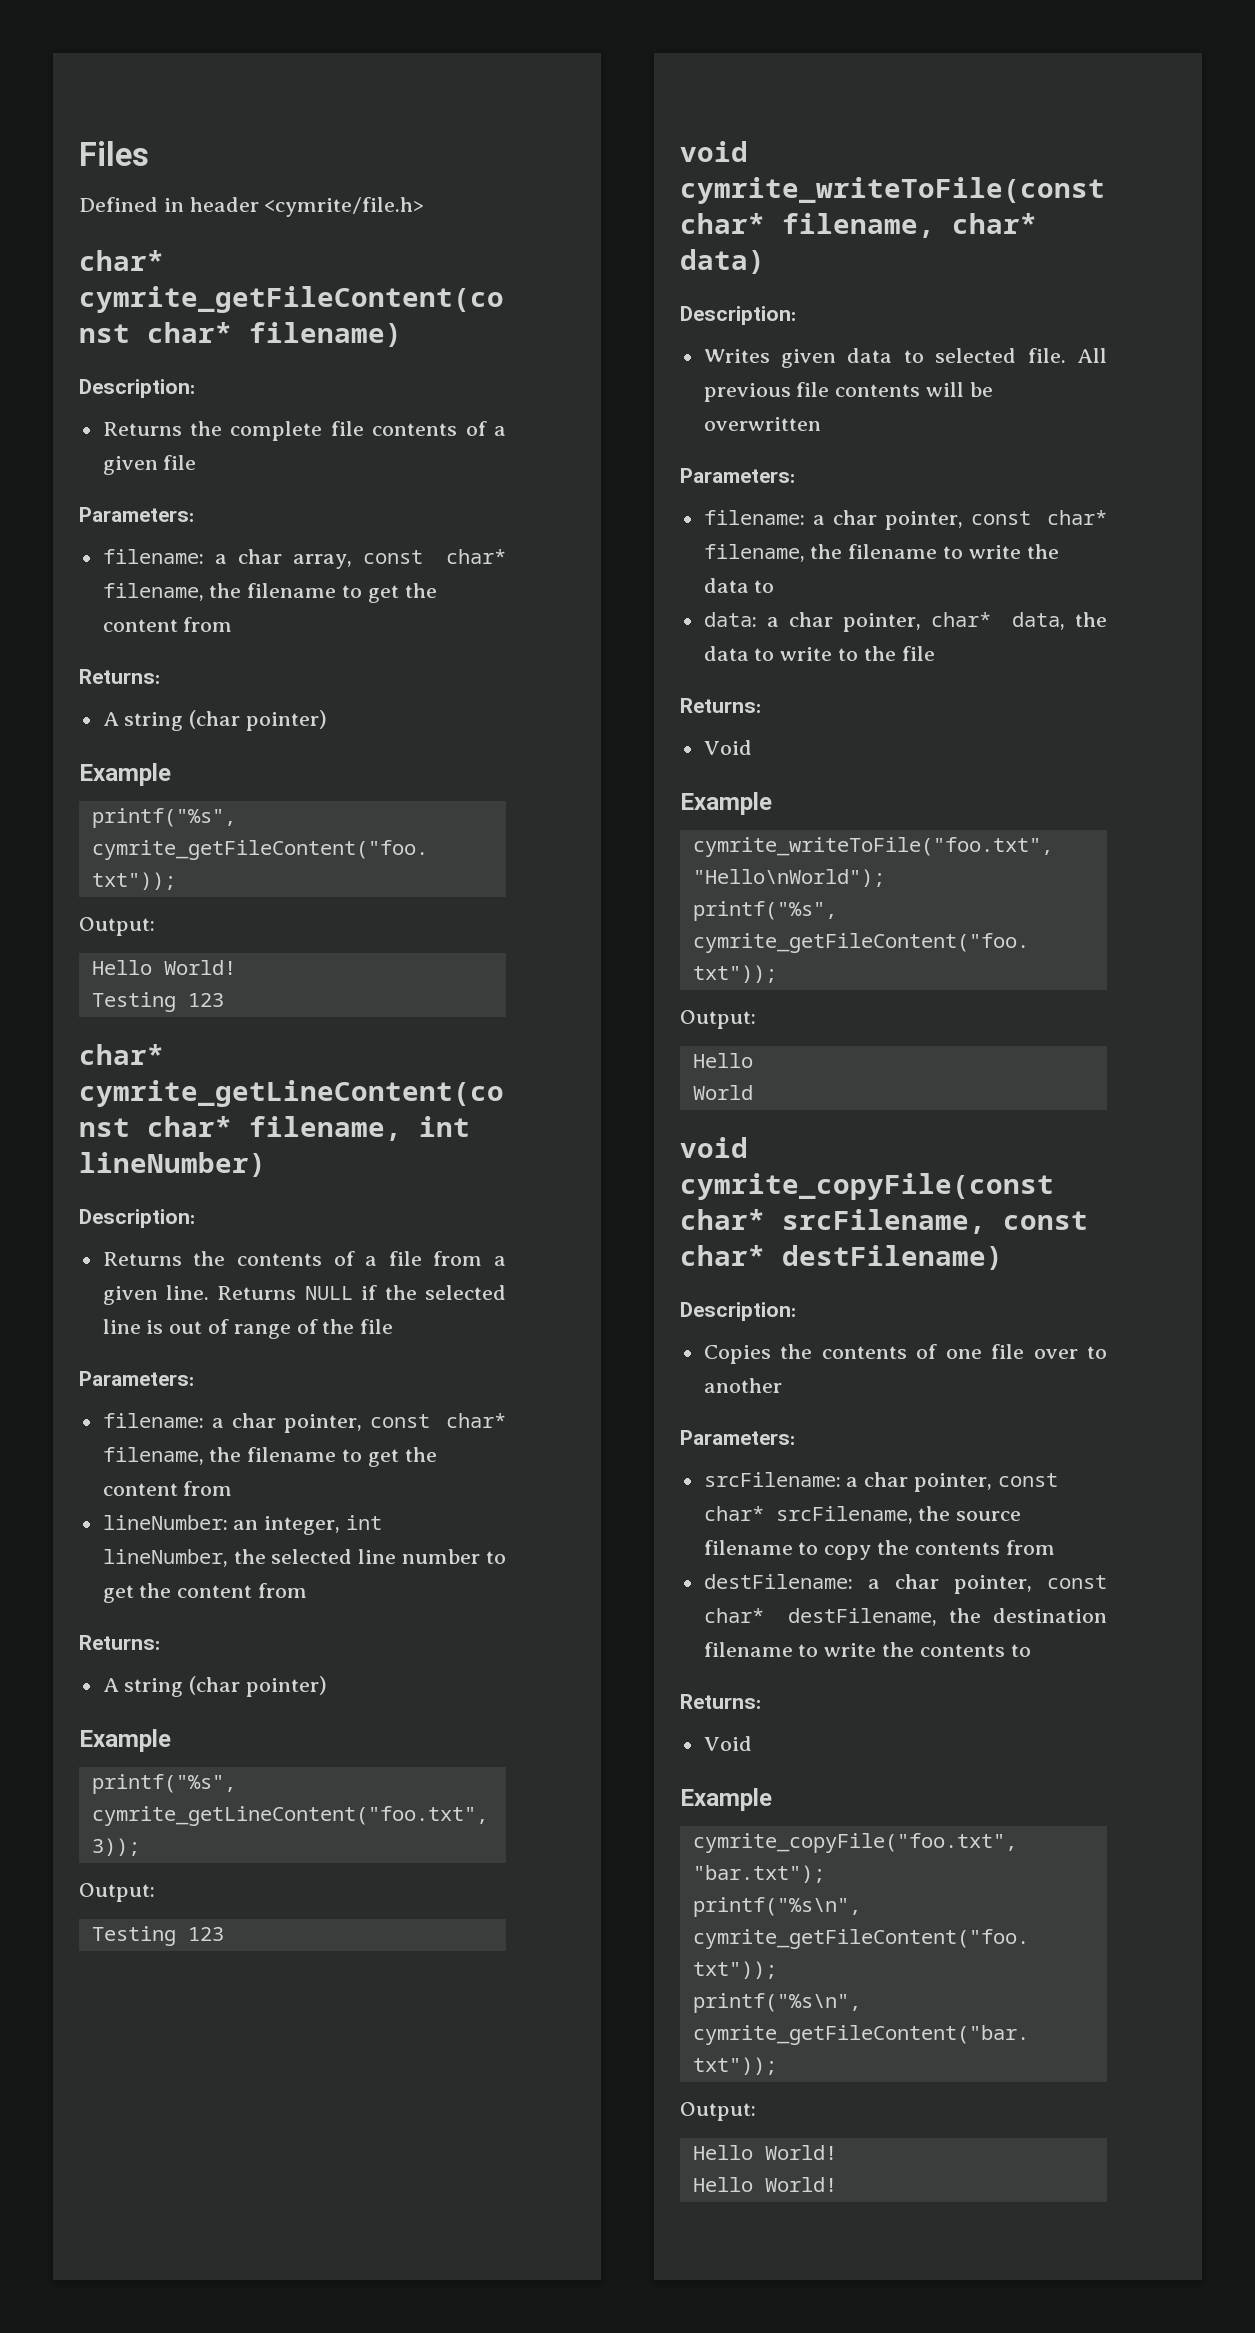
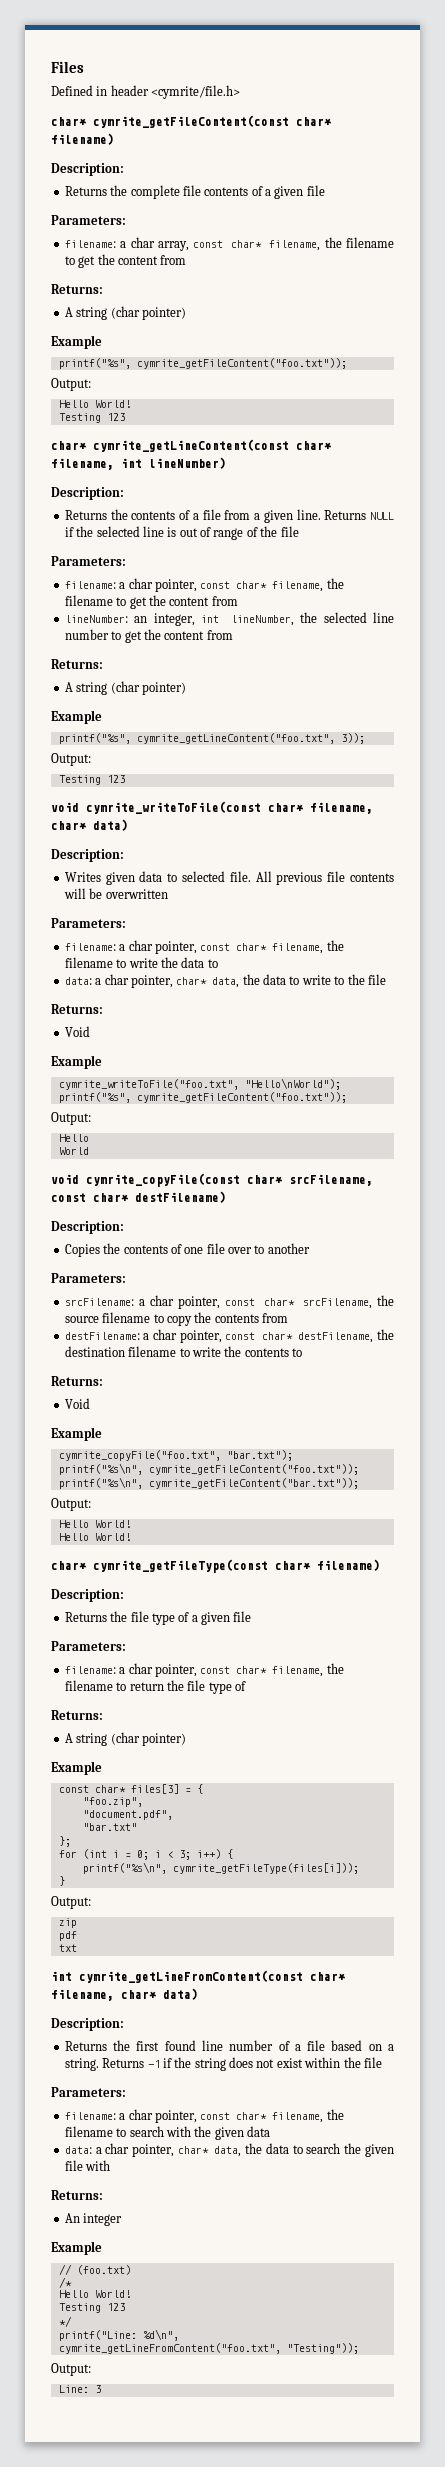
(837, 2184) none -> [51,1559,380,1573] [51,1589,124,1602] [64,1611,252,1625] [51,1641,126,1651] [64,1663,344,1677] [64,1680,246,1694] [51,1710,103,1720] [64,1732,186,1746] [51,1761,102,1775] [58,1784,203,1794] [82,1797,143,1807] [82,1810,173,1820] [82,1823,137,1831] [58,1836,71,1847] [58,1849,233,1860] [82,1862,359,1874] [58,1876,65,1886] [51,1896,91,1909] [58,1918,77,1928] [58,1931,77,1941] [58,1944,77,1952] [51,1970,346,1983] [51,1988,198,2001] [51,2018,124,2031] [64,2040,394,2051] [64,2057,382,2071] [51,2087,126,2097] [64,2109,344,2123] [64,2126,270,2140] [64,2143,394,2157] [64,2160,111,2171] [51,2190,103,2200] [64,2213,123,2226] [51,2241,102,2255] [58,2264,131,2275] [58,2277,72,2288] [58,2290,131,2298] [58,2303,125,2313] [58,2316,72,2327] [58,2329,179,2341] [58,2343,359,2354] [51,2363,91,2376] [58,2385,101,2393] // char* cymrite_getFileType(const char* filename) // Description: // Returns the file type of a given file // Parameters: // filename: a char pointer, const char* filename, the filename to return the file type of // Returns: // A string (char pointer) // Example // const char* files[3] = { // "foo.zip", // "document.pdf", // "bar.txt" // }; // for (int i = 0; i < 3; i++) { // printf("%s\n", cymrite_getFileType(files[i])); // } // Output: // zip // pdf // txt // int cymrite_getLineFromContent(const char* filename, char* data) // Description: // Returns the first found line number of a file based on a string. Returns -1 if the string does not exist within the file // Parameters: // filename: a char pointer, const char* filename, the filename to search with the given data // data: a char pointer, char* data, the data to search the given file with // Returns: // An integer // Example // // (foo.txt) // /* // Hello World! // Testing 123 // */ // printf("Line: %d\n", cymrite_getLineFromContent("foo.txt", "Testing")); // Output: // Line: 3

